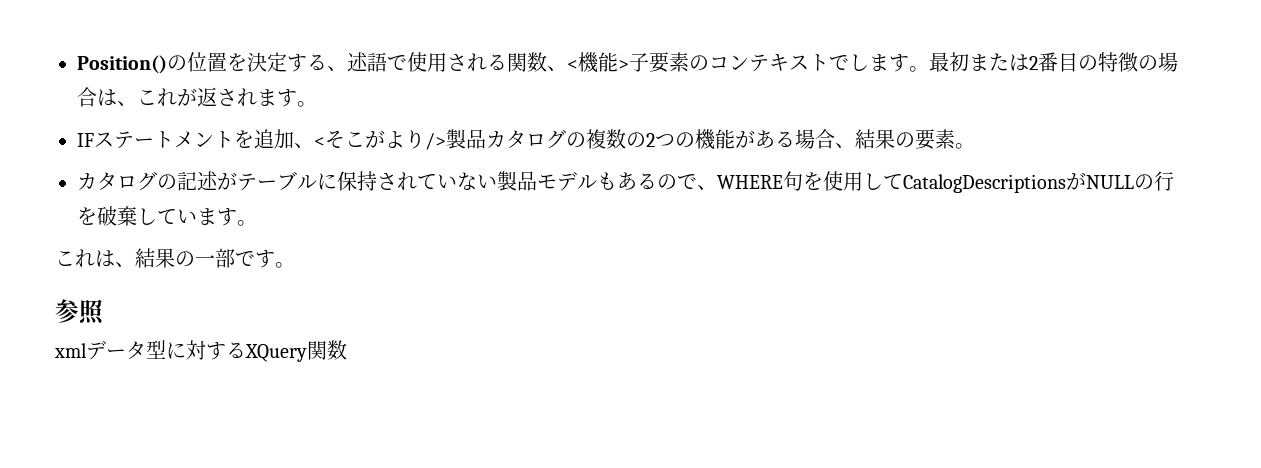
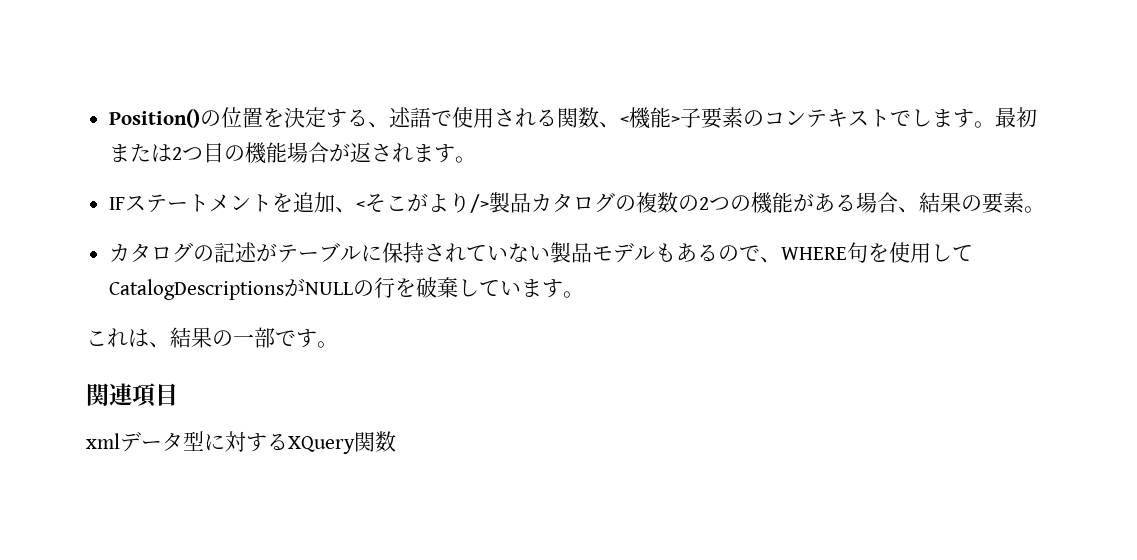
[1038,52,1178,72] [77,87,177,107] 番目の特徴の場合は、これ -> [182,142,330,164] つ目の機能場合
[55,299,104,325] 参照 -> [86,383,178,407] 関連項目

